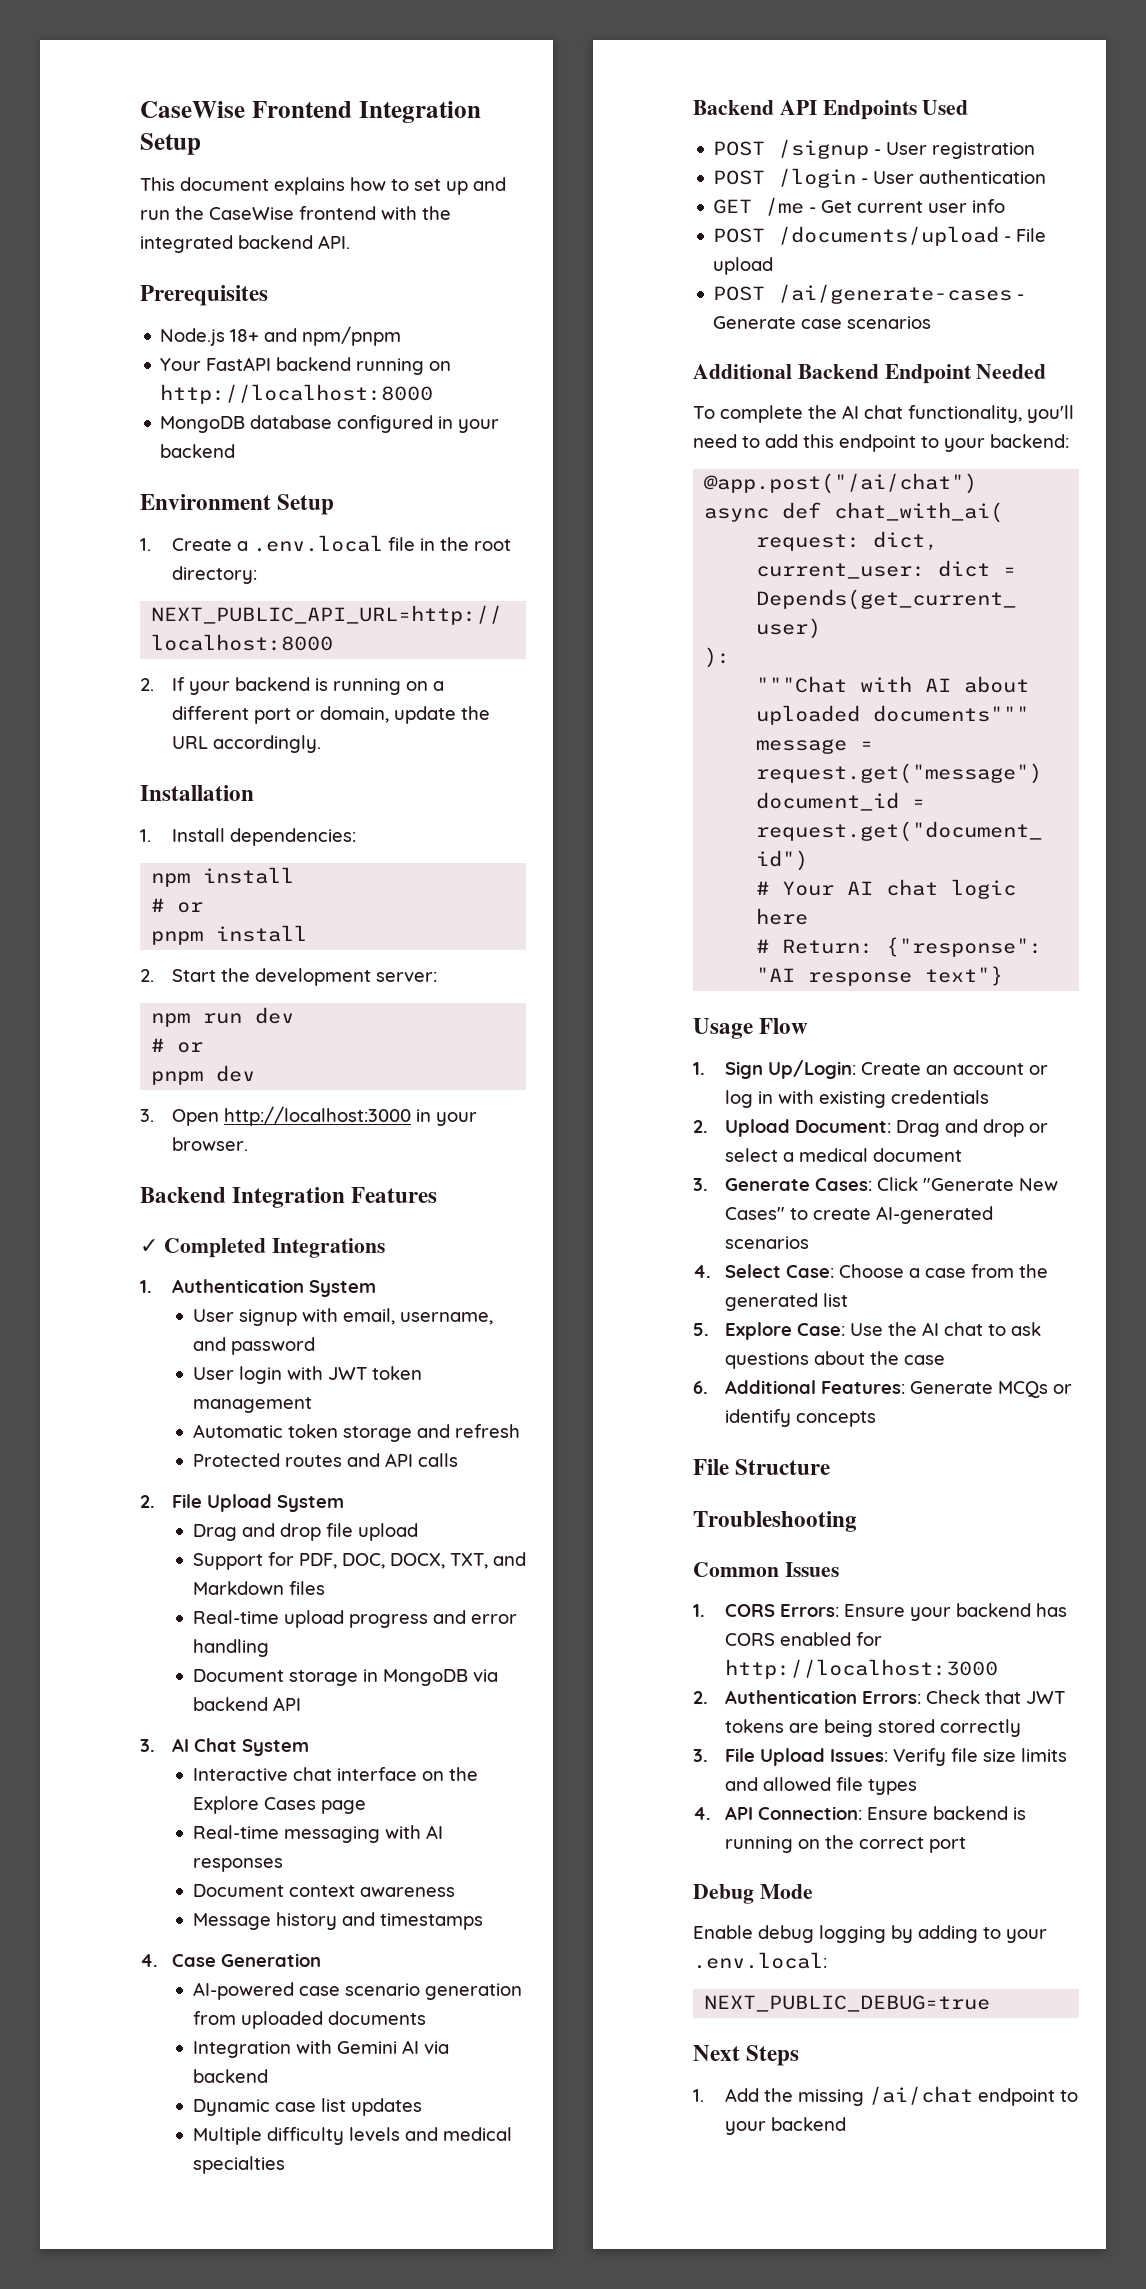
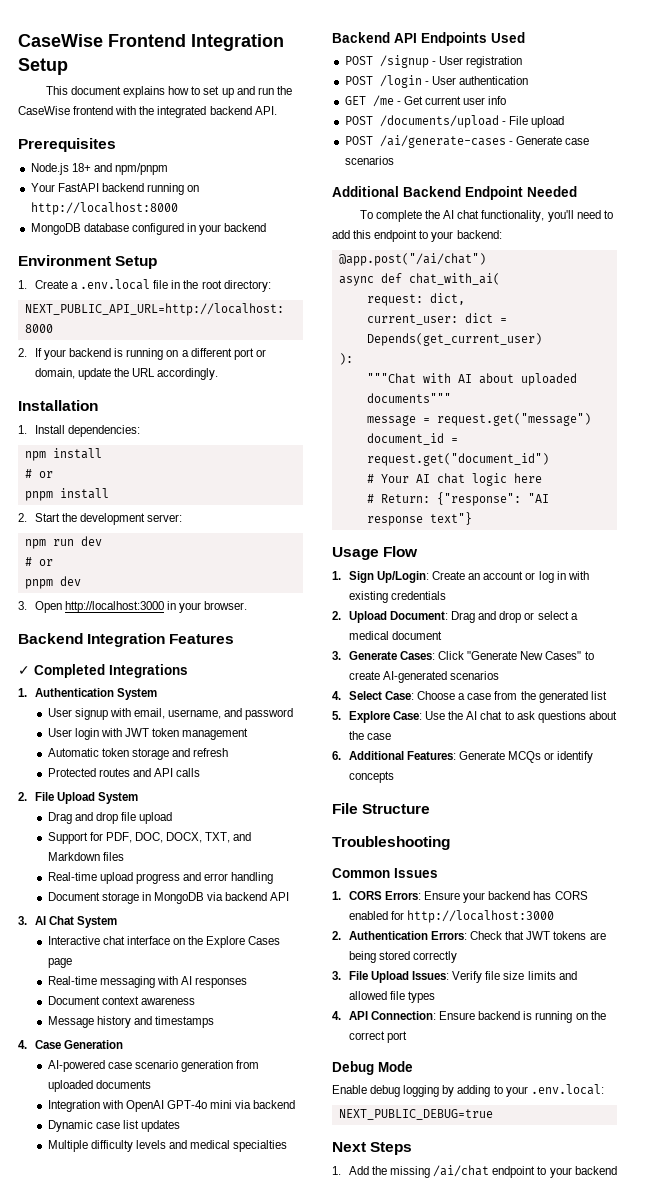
[336,2040,419,2054] Gemini AI -> [125,1100,232,1112] OpenAI GPT-4o mini

